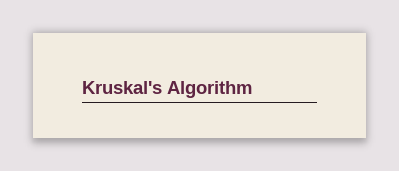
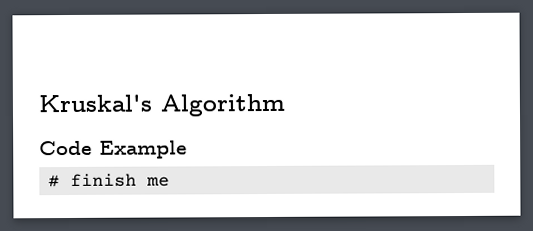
(252, 89) none -> [39,140,187,159] [48,173,170,188] // Code Example // # finish me

